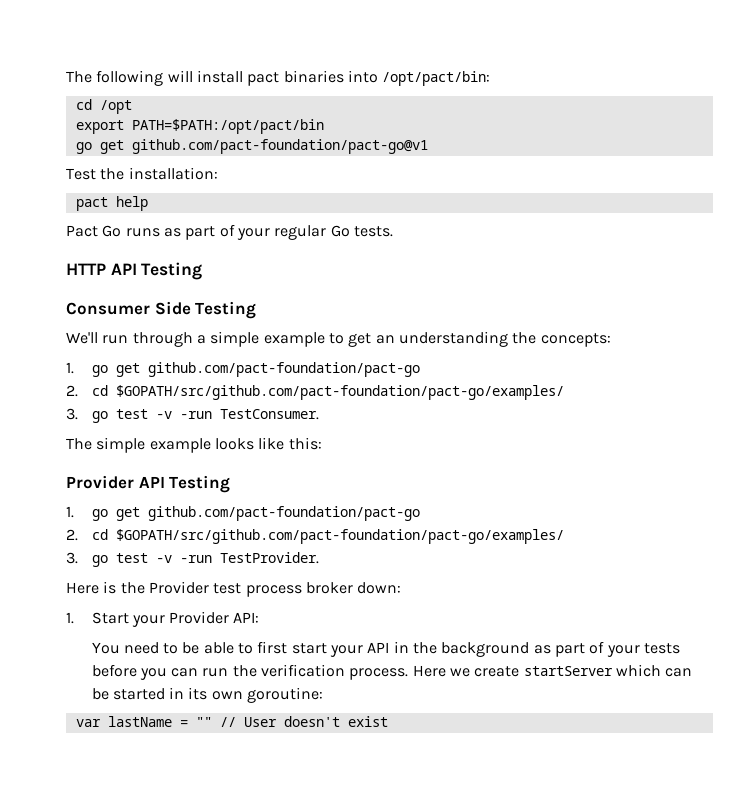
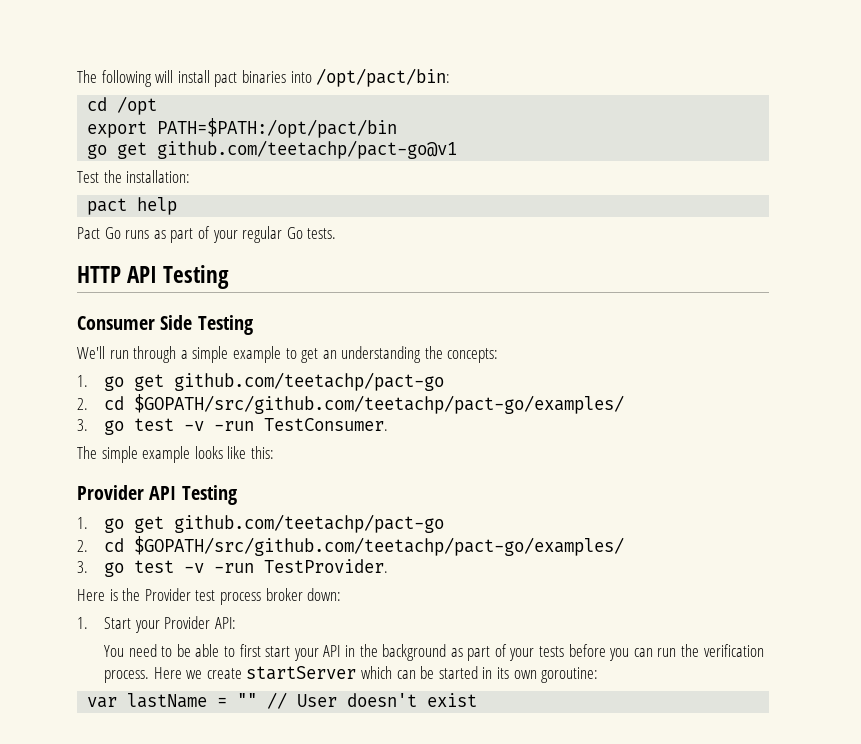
[131,139,428,154] github.com/pact-foundation/pact-go@v1 -> [157,140,458,159] github.com/teetachp/pact-go@v1
[147,362,420,377] [66,385,564,400] github.com/pact-foundation/pact-go // 2. cd $GOPATH/src/github.com/pact-foundation/pact-go/examples/ -> [174,372,445,391] [77,394,625,414] github.com/teetachp/pact-go // 2. cd $GOPATH/src/github.com/teetachp/pact-go/examples/
[147,506,420,521] [66,529,564,544] github.com/pact-foundation/pact-go // 2. cd $GOPATH/src/github.com/pact-foundation/pact-go/examples/ -> [174,514,445,533] [77,536,625,556] github.com/teetachp/pact-go // 2. cd $GOPATH/src/github.com/teetachp/pact-go/examples/

